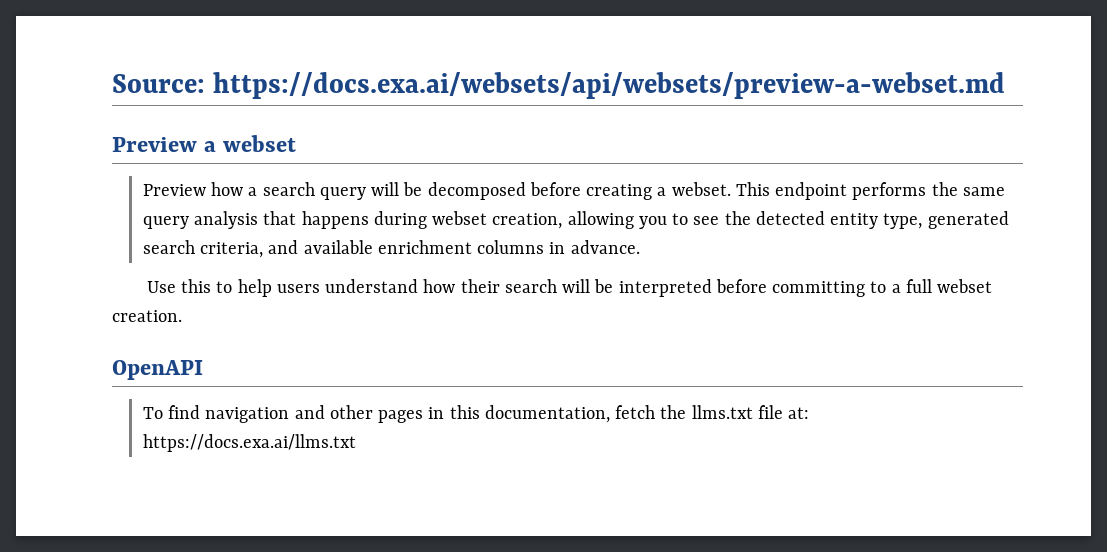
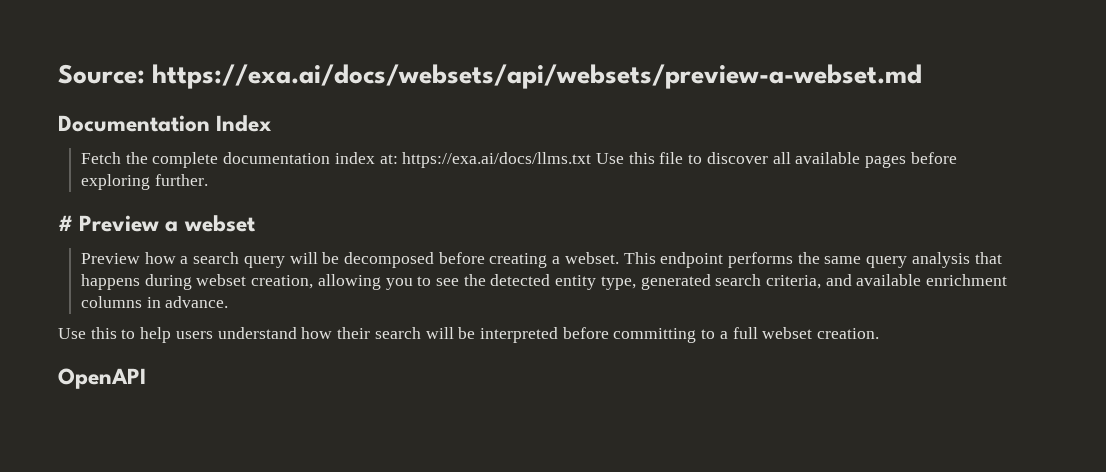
[213,72,1006,99] https://docs.exa.ai/websets/api/websets/preview-a-webset.md // -> [152,64,923,89] [58,115,273,132] [80,152,957,168] [80,174,208,190] [58,215,73,231] https://exa.ai/docs/websets/api/websets/preview-a-webset.md // Documentation Index // Fetch the complete documentation index at: https://exa.ai/docs/llms.txt Use this file to discover all available pages before exploring further. // #
[142,405,810,423] [142,434,356,452] // To find navigation and other pages in this documentation, fetch the llms.txt file at: https://docs.exa.ai/llms.txt -> (146, 378) none

